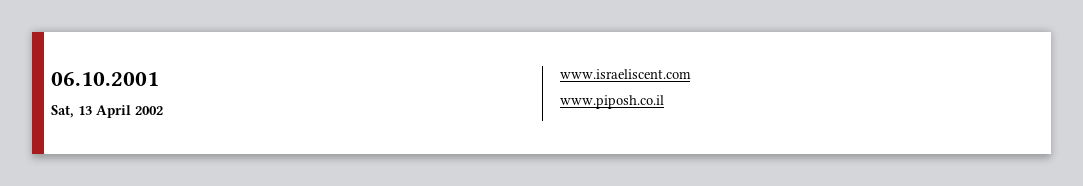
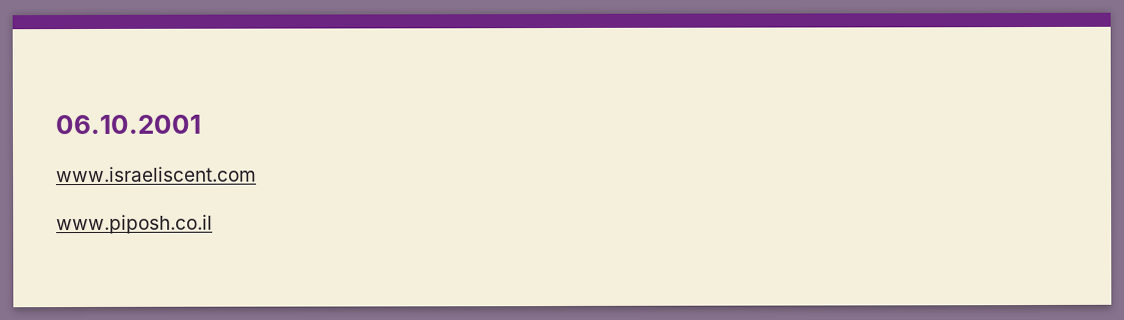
[51,105,163,118] // Sat, 13 April 2002 -> (201, 124) none

